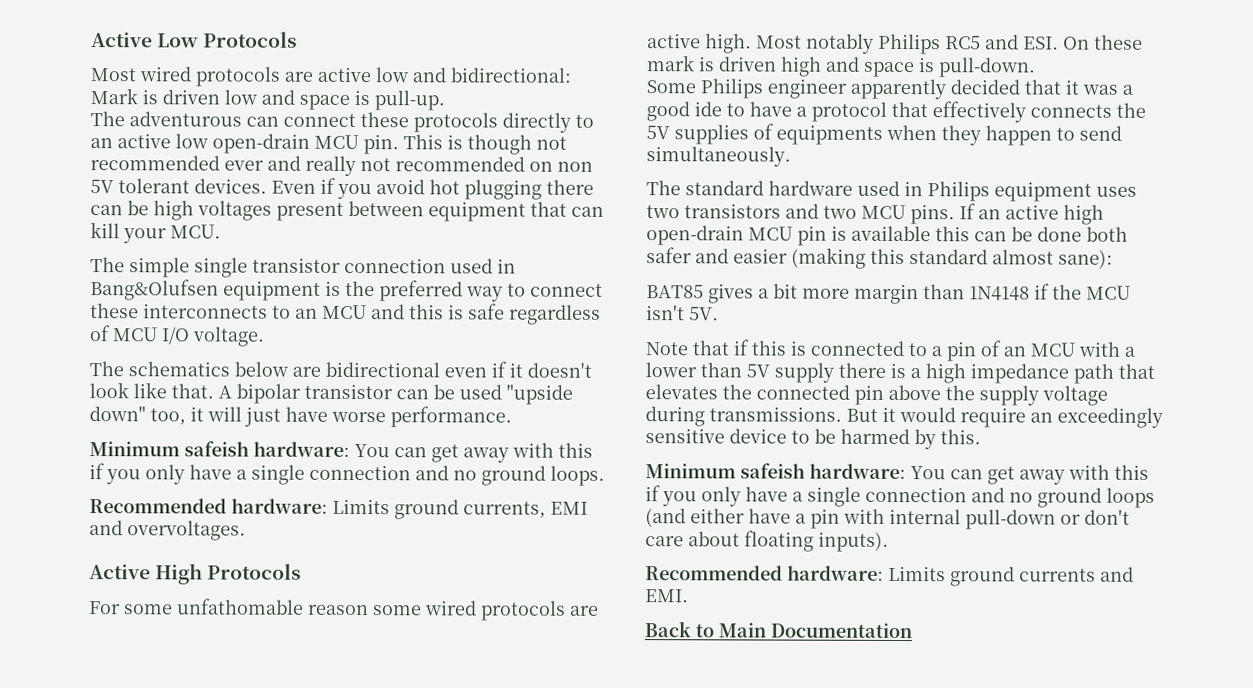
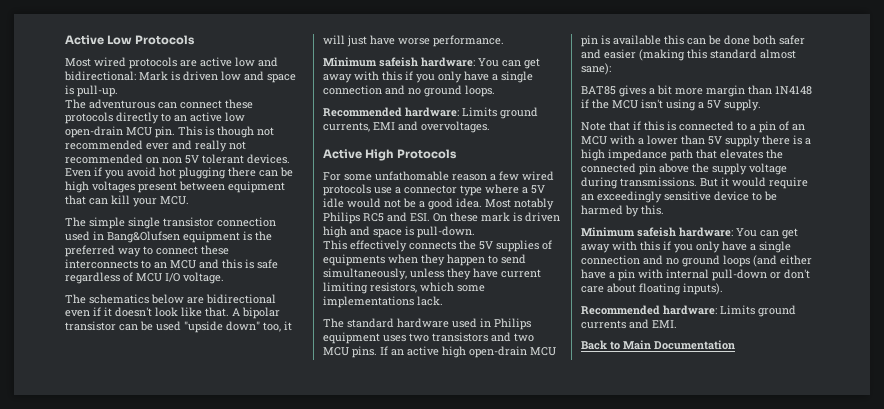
[373,600,599,621] [647,33,752,54] some wired protocols are active high. -> [490,171,554,181] [323,184,545,196] [323,198,482,210] a few wired protocols use a connector type where a 5V idle would not be a good idea.
[646,78,1133,100] [646,101,928,122] Some Philips engineer apparently decided that it was a good ide to have a protocol that -> [323,240,347,250] This
[646,146,791,167] simultaneously. -> [323,268,541,280] [323,282,485,294] [323,296,443,308] simultaneously, unless they have current limiting resistors, which some implementations lack.
[689,306,719,321] 5V. -> [666,99,761,111] using a 5V supply.

